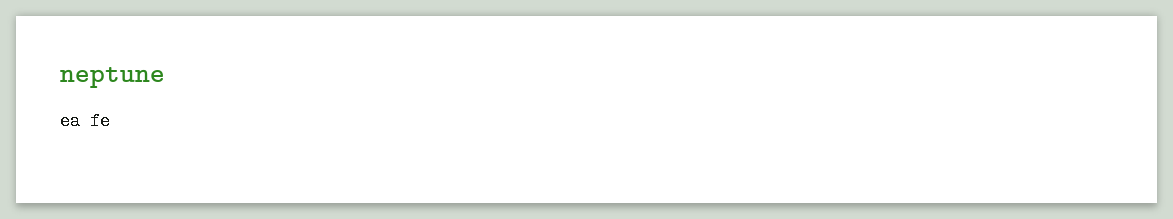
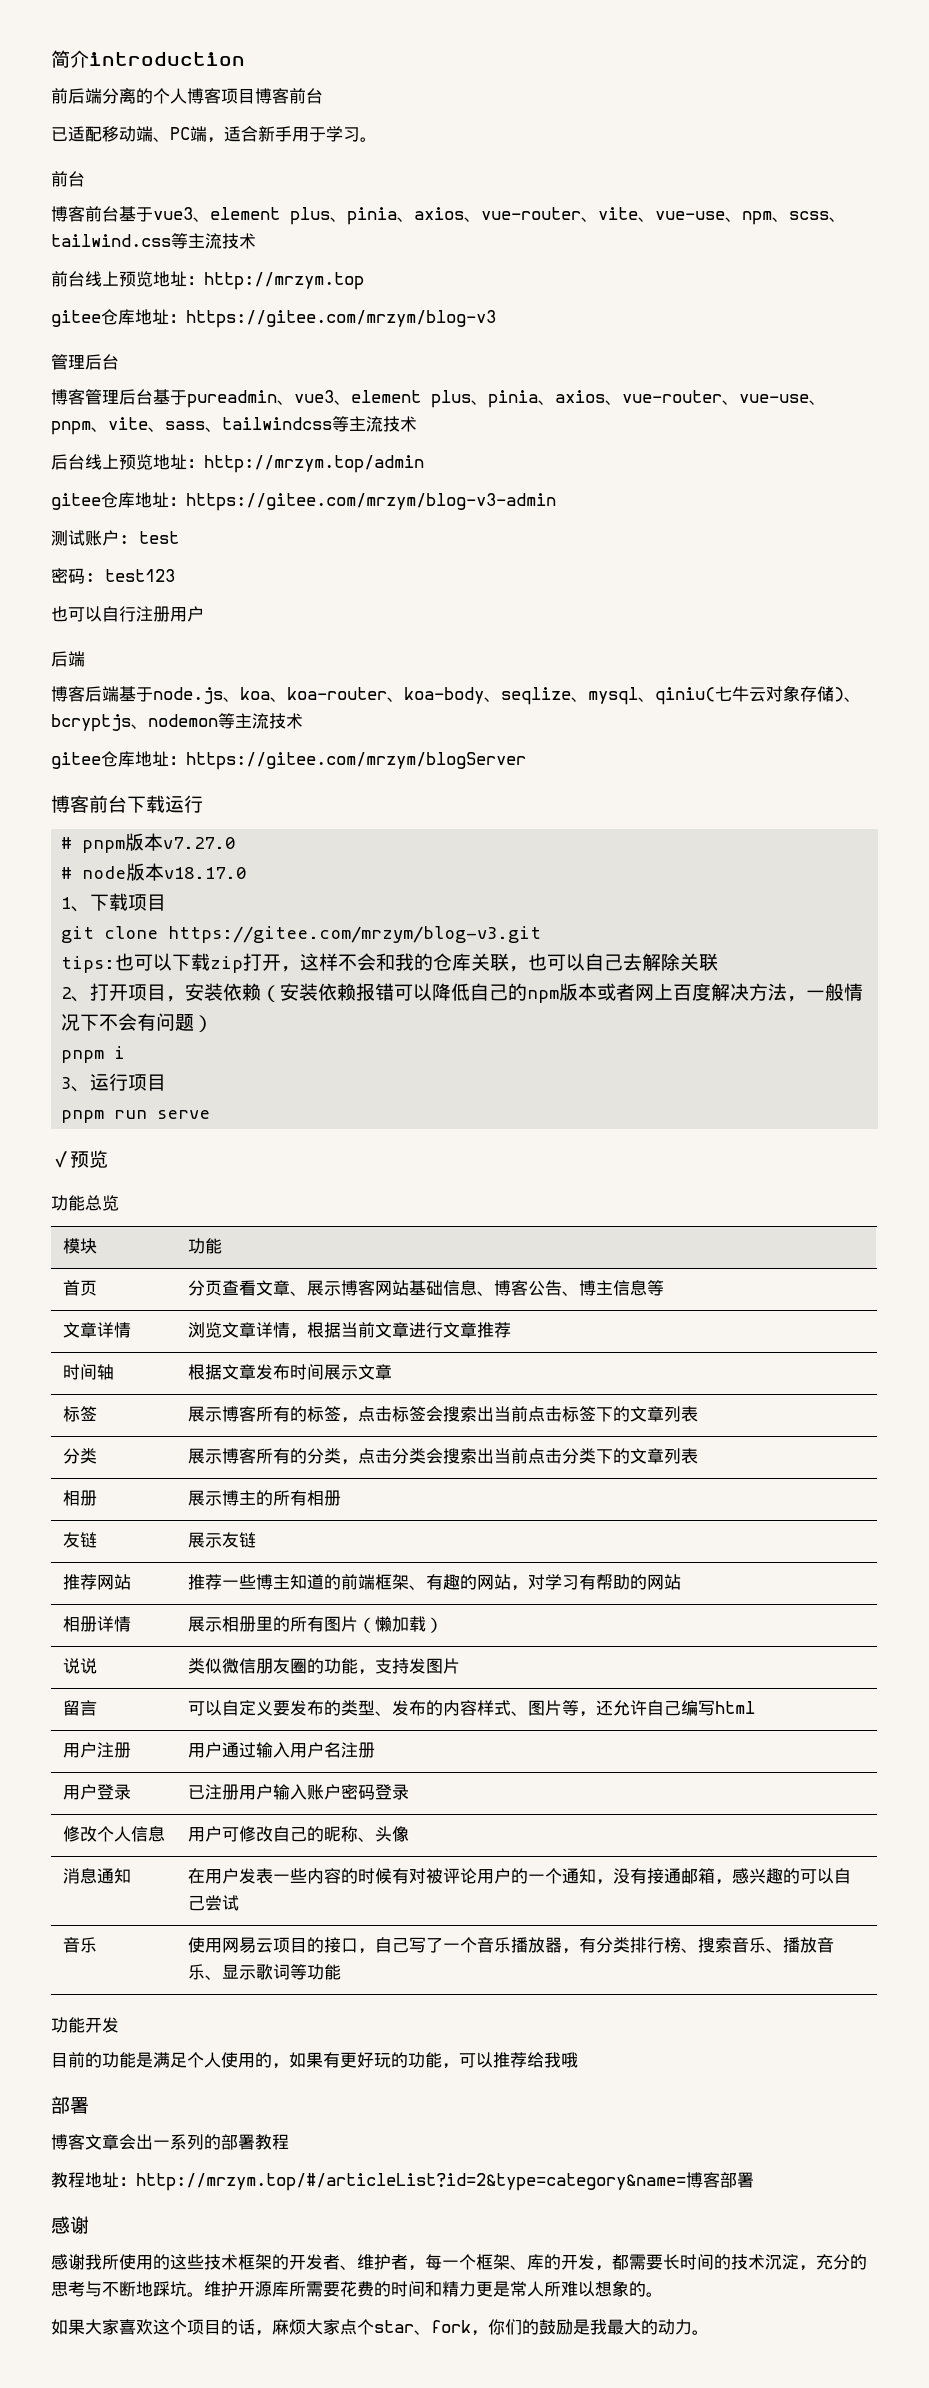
[60,67,165,88] [60,112,110,130] neptune // ea fe -> [51,50,245,68] [51,88,323,104] [51,126,377,143] [51,171,85,187] [51,206,846,225] [51,233,256,249] [51,271,364,290] [51,309,496,328] [51,354,119,370] [51,389,826,408] [51,416,417,435] [51,454,424,473] [51,492,556,511] [51,530,179,546] [51,568,175,584] [51,606,204,622] [51,651,85,667] [51,685,861,705] [51,713,303,732] [51,751,526,770] [51,795,203,813] [61,833,236,853] [61,863,247,881] [61,893,167,912] [61,926,542,943] [61,953,719,973] [61,983,864,1003] [61,1013,214,1032] [61,1046,126,1063] [61,1073,167,1092] [61,1110,211,1123] [51,1150,108,1168] [51,1195,119,1211] [62,1238,97,1254] [187,1238,222,1254] [62,1280,97,1296] [187,1280,664,1296] [62,1322,131,1338] [187,1322,511,1339] [62,1364,114,1380] [187,1364,392,1380] [62,1406,97,1422] [187,1406,698,1423] [62,1448,97,1464] [187,1448,698,1465] [62,1490,97,1506] [187,1490,341,1506] [62,1532,97,1548] [187,1532,256,1548] [62,1574,131,1590] [187,1574,681,1591] [62,1616,131,1632] [187,1616,443,1633] [62,1658,97,1674] [187,1658,460,1675] [62,1700,97,1716] [187,1700,755,1717] [62,1742,131,1758] [187,1742,375,1758] [62,1784,131,1800] [187,1784,409,1800] [62,1826,165,1842] [187,1826,409,1842] [62,1868,131,1884] [187,1868,851,1885] [187,1895,239,1911] [62,1937,97,1953] [187,1937,834,1954] [187,1964,341,1980] [51,2017,119,2033] [51,2052,578,2069] [51,2096,89,2114] [51,2134,289,2150] [51,2172,754,2191] [51,2216,89,2234] [51,2254,867,2271] [51,2280,663,2297] [51,2319,709,2336] 简介introduction // 前后端分离的个人博客项目博客前台 // 已适配移动端、PC端，适合新手用于学习。 // 前台 // 博客前台基于vue3、element plus、pinia、axios、vue-router、vite、vue-use、npm、scss、tailwind.css等主流技术 // 前台线上预览地址：http://mrzym.top // gitee仓库地址：https://gitee.com/mrzym/blog-v3 // 管理后台 // 博客管理后台基于pureadmin、vue3、element plus、pinia、axios、vue-router、vue-use、pnpm、vite、sass、tailwindcss等主流技术 // 后台线上预览地址：http://mrzym.top/admin // gitee仓库地址：https://gitee.com/mrzym/blog-v3-admin // 测试账户: test // 密码: test123 // 也可以自行注册用户 // 后端 // 博客后端基于node.js、koa、koa-router、koa-body、seqlize、mysql、qiniu(七牛云对象存储)、bcryptjs、nodemon等主流技术 // gitee仓库地址：https://gitee.com/mrzym/blogServer // 博客前台下载运行 // # pnpm版本v7.27.0 // # node版本v18.17.0 // 1、下载项目 // git clone https://gitee.com/mrzym/blog-v3.git // tips:也可以下载zip打开，这样不会和我的仓库关联，也可以自己去解除关联 // 2、打开项目，安装依赖（安装依赖报错可以降低自己的npm版本或者网上百度解决方法，一般情况下不会有问题） // pnpm i // 3、运行项目 // pnpm run serve // ✓预览 // 功能总览 // 模块 | 功能 // 首页 | 分页查看文章、展示博客网站基础信息、博客公告、博主信息等 // 文章详情 | 浏览文章详情，根据当前文章进行文章推荐 // 时间轴 | 根据文章发布时间展示文章 // 标签 | 展示博客所有的标签，点击标签会搜索出当前点击标签下的文章列表 // 分类 | 展示博客所有的分类，点击分类会搜索出当前点击分类下的文章列表 // 相册 | 展示博主的所有相册 // 友链 | 展示友链 // 推荐网站 | 推荐一些博主知道的前端框架、有趣的网站，对学习有帮助的网站 // 相册详情 | 展示相册里的所有图片（懒加载） // 说说 | 类似微信朋友圈的功能，支持发图片 // 留言 | 可以自定义要发布的类型、发布的内容样式、图片等，还允许自己编写html // 用户注册 | 用户通过输入用户名注册 // 用户登录 | 已注册用户输入账户密码登录 // 修改个人信息 | 用户可修改自己的昵称、头像 // 消息通知 | 在用户发表一些内容的时候有对被评论用户的一个通知，没有接通邮箱，感兴趣的可以自己尝试 // 音乐 | 使用网易云项目的接口，自己写了一个音乐播放器，有分类排行榜、搜索音乐、播放音乐、显示歌词等功能 // 功能开发 // 目前的功能是满足个人使用的，如果有更好玩的功能，可以推荐给我哦 // 部署 // 博客文章会出一系列的部署教程 // 教程地址：http://mrzym.top/#/articleList?id=2&type=category&name=博客部署 // 感谢 // 感谢我所使用的这些技术框架的开发者、维护者，每一个框架、库的开发，都需要长时间的技术沉淀，充分的思考与不断地踩坑。维护开源库所需要花费的时间和精力更是常人所难以想象的。 // 如果大家喜欢这个项目的话，麻烦大家点个star、fork，你们的鼓励是我最大的动力。

